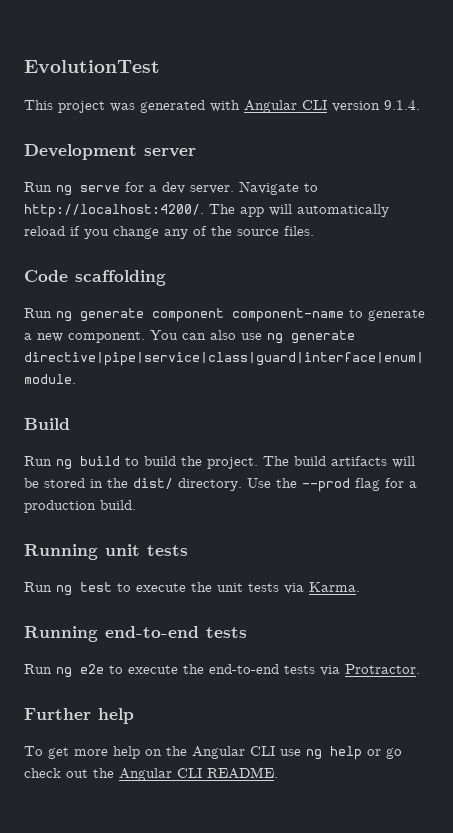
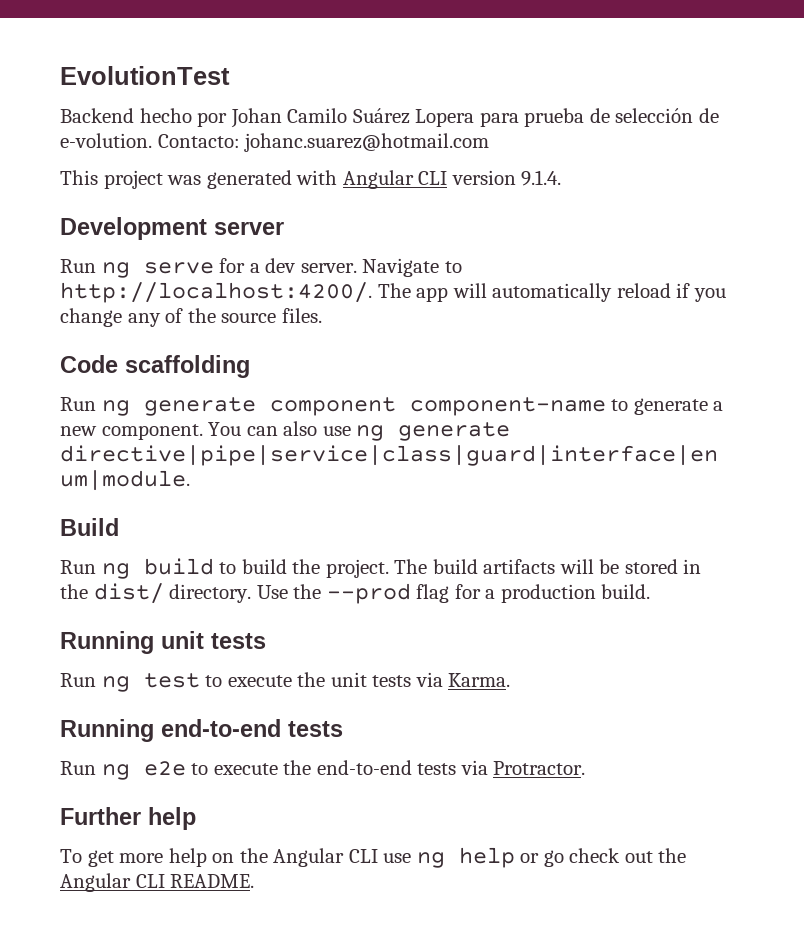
(160, 66) none -> [60,108,719,128] [60,133,490,152] // Backend hecho por Johan Camilo Suárez Lopera para prueba de selección de e-volution. Contacto: johanc.suarez@hotmail.com

